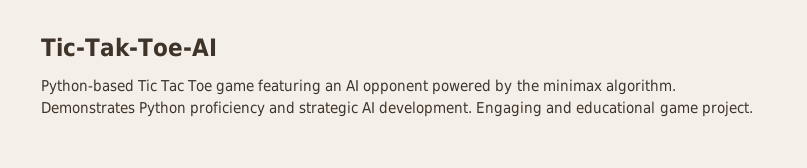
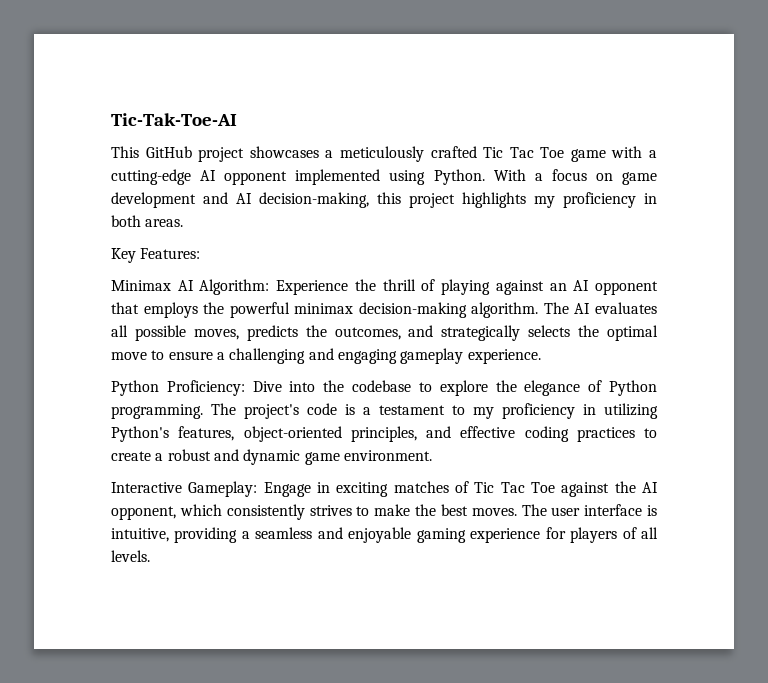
[41,79,676,95] [41,101,753,117] Python-based Tic Tac Toe game featuring an AI opponent powered by the minimax algorithm. Demonstrates Python proficiency and strategic AI development. Engaging and educational game project. -> [111,146,657,162] [111,169,658,185] [111,192,657,208] [111,215,184,227] [111,248,201,263] [111,279,659,295] [111,302,657,318] [111,325,658,341] [111,348,541,364] [111,380,657,396] [111,403,658,419] [111,426,657,442] [111,449,432,465] [111,481,658,497] [111,504,657,520] [111,527,658,543] [111,550,150,562] This GitHub project showcases a meticulously crafted Tic Tac Toe game with a cutting-edge AI opponent implemented using Python. With a focus on game development and AI decision-making, this project highlights my proficiency in both areas. // Key Features: // Minimax AI Algorithm: Experience the thrill of playing against an AI opponent that employs the powerful minimax decision-making algorithm. The AI evaluates all possible moves, predicts the outcomes, and strategically selects the optimal move to ensure a challenging and engaging gameplay experience. // Python Proficiency: Dive into the codebase to explore the elegance of Python programming. The project's code is a testament to my proficiency in utilizing Python's features, object-oriented principles, and effective coding practices to create a robust and dynamic game environment. // Interactive Gameplay: Engage in exciting matches of Tic Tac Toe against the AI opponent, which consistently strives to make the best moves. The user interface is intuitive, providing a seamless and enjoyable gaming experience for players of all levels.

